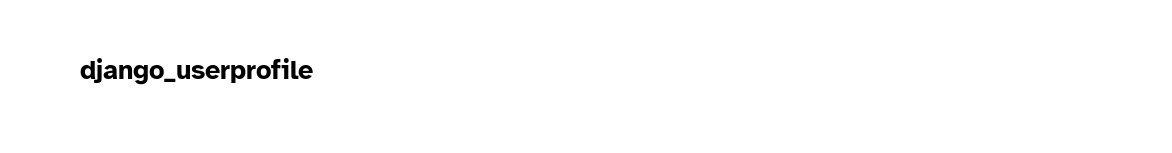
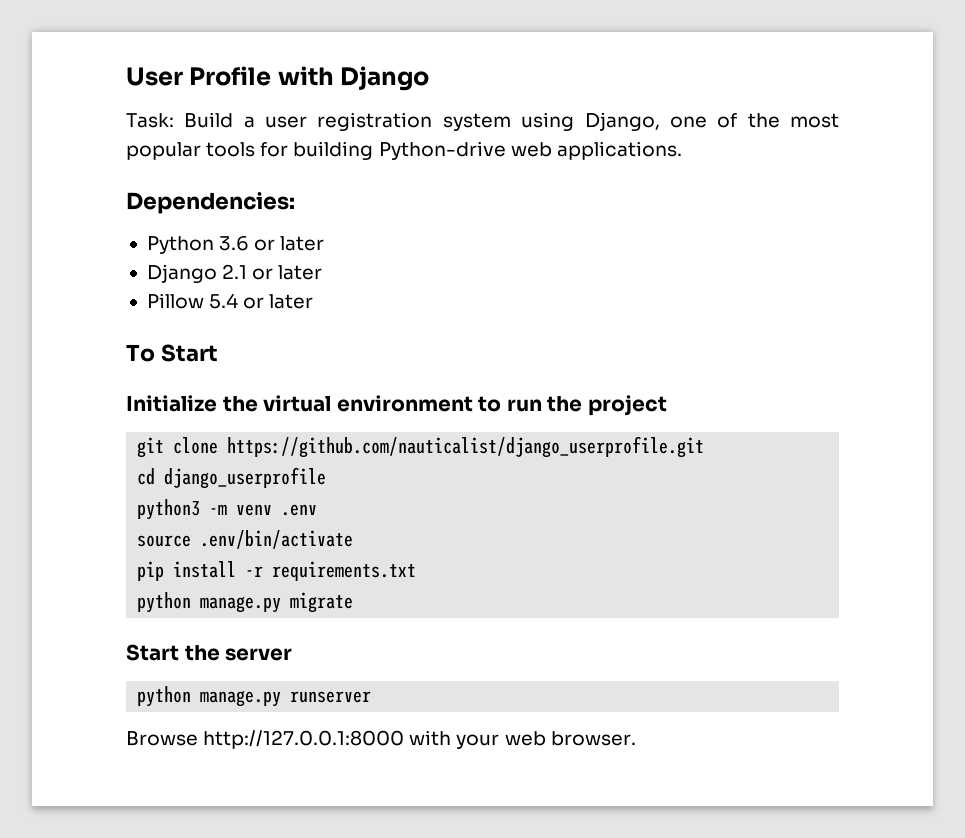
[80,58,313,85] django_userprofile -> [126,66,430,91] [126,112,839,131] [126,141,682,160] [126,192,295,214] [146,236,325,254] [146,264,323,283] [146,293,314,309] [126,344,218,362] [126,395,667,416] [137,436,705,458] [137,467,327,489] [137,499,318,520] [137,530,354,549] [137,561,417,581] [137,592,354,613] [126,644,293,661] [137,686,372,707] [126,730,636,749] User Profile with Django // Task: Build a user registration system using Django, one of the most popular tools for building Python-drive web applications. // Dependencies: // Python 3.6 or later // Django 2.1 or later // Pillow 5.4 or later // To Start // Initialize the virtual environment to run the project // git clone https://github.com/nauticalist/django_userprofile.git // cd django_userprofile // python3 -m venv .env // source .env/bin/activate // pip install -r requirements.txt // python manage.py migrate // Start the server // python manage.py runserver // Browse http://127.0.0.1:8000 with your web browser.

